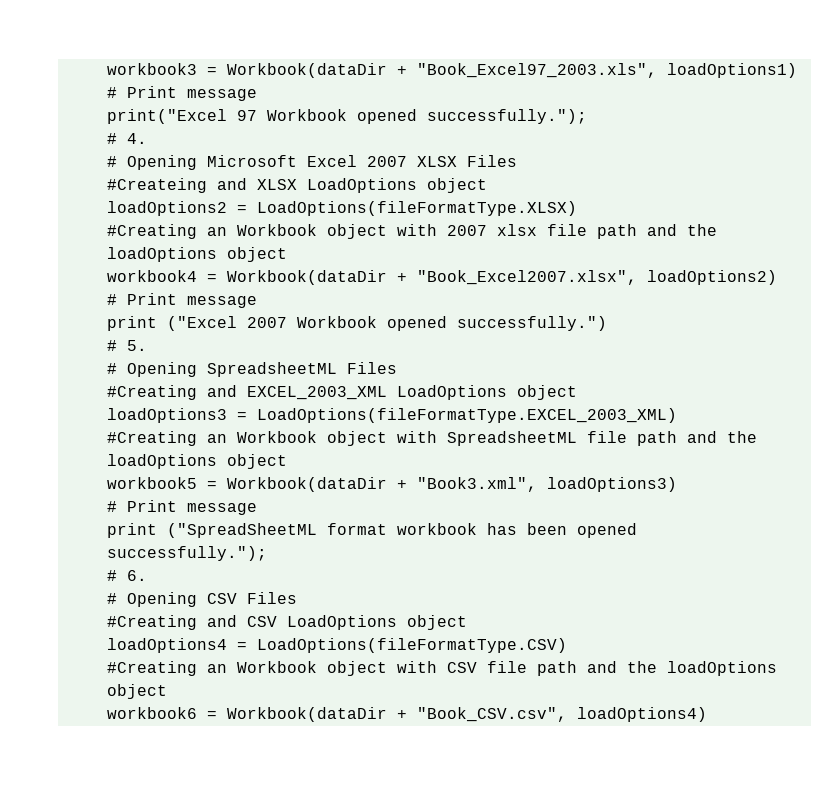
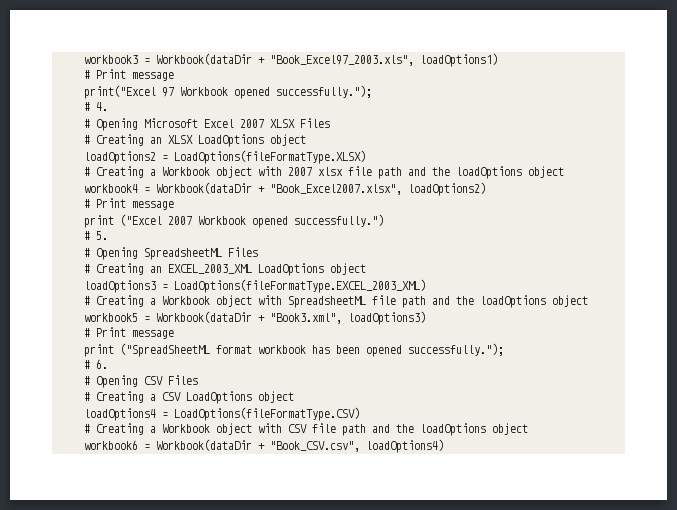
[107,178,247,193] #Createing and -> [83,134,162,146] # Creating an
[107,224,227,239] #Creating an -> [83,166,156,178] # Creating a
[107,385,237,400] #Creating and -> [83,263,162,275] # Creating an
[107,431,227,446] #Creating an -> [83,295,156,307] # Creating a
[107,615,237,630] #Creating and -> [83,391,156,403] # Creating a
[107,661,227,676] #Creating an -> [83,423,156,435] # Creating a

